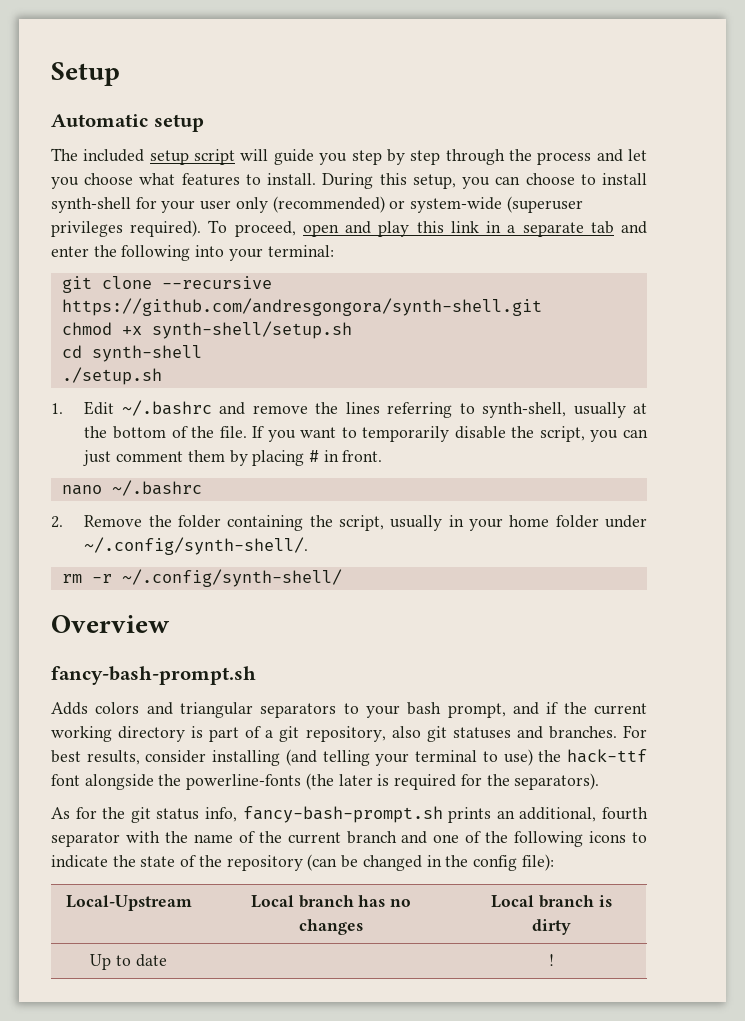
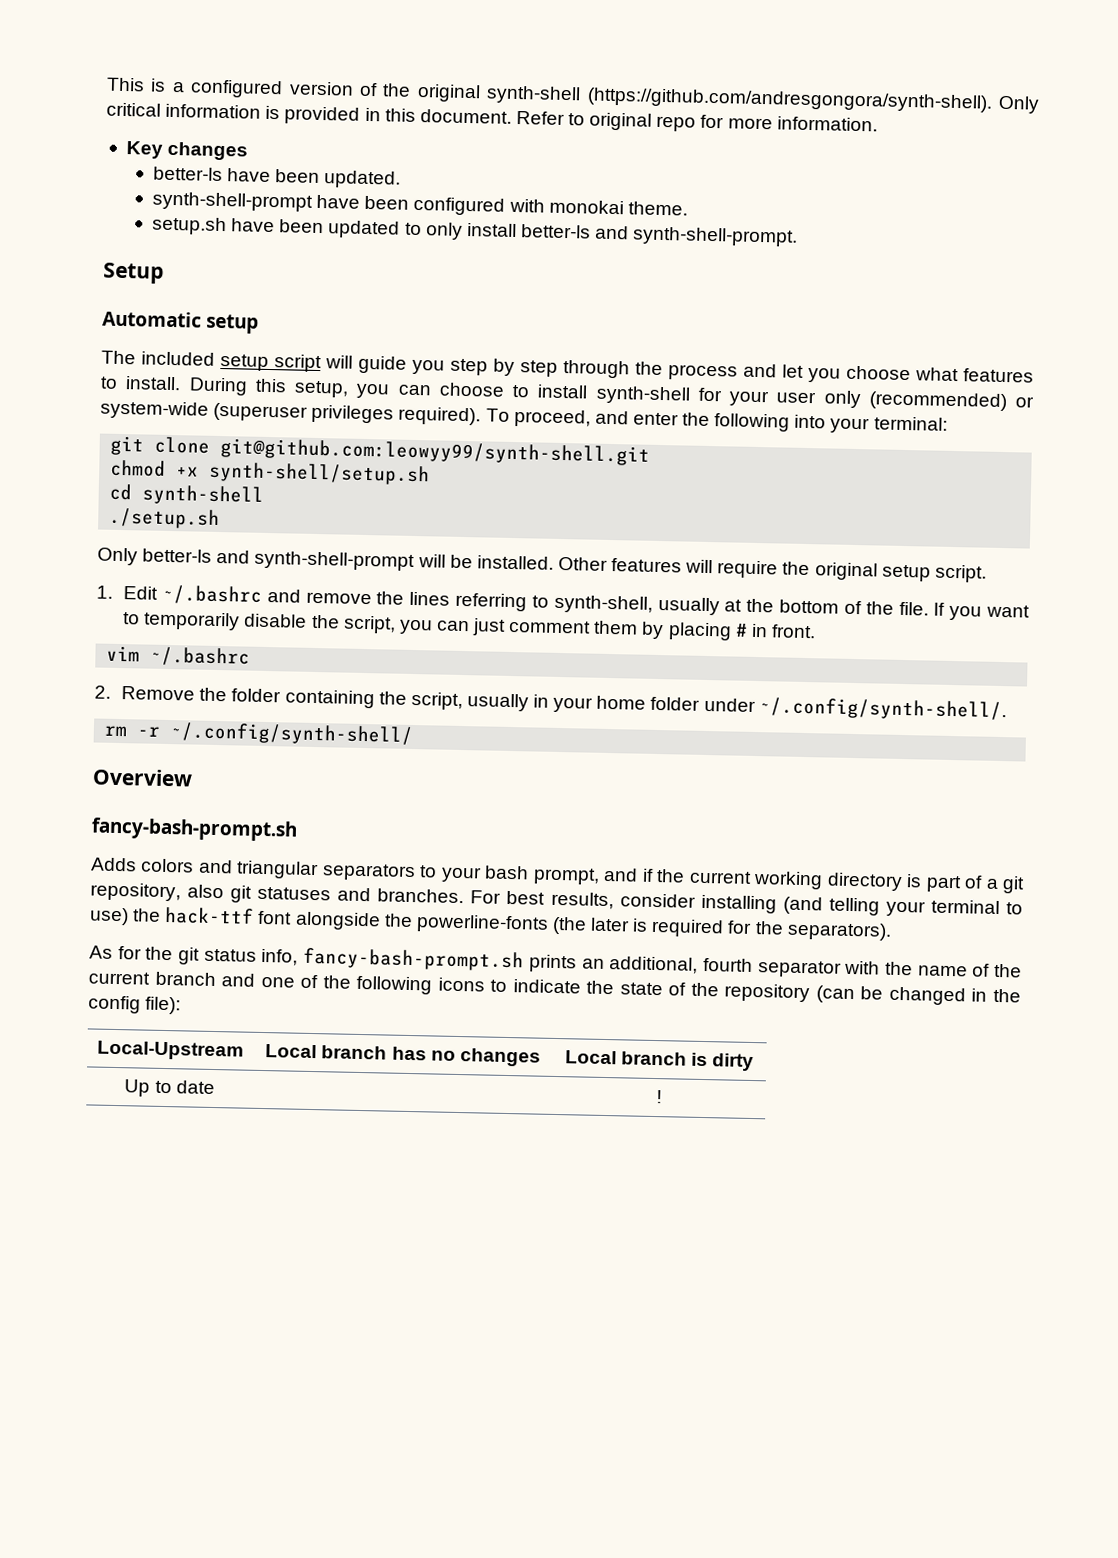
(51, 74) none -> [106,77,1040,114] [106,102,878,132] [125,141,249,161] [153,166,402,189] [152,191,688,216] [152,216,799,247] This is a configured version of the original synth-shell (https://github.com/andresgongora/synth-shell). Only critical information is provided in this document. Refer to original repo for more information. // Key changes // better-ls have been updated. // synth-shell-prompt have been configured with monokai theme. // setup.sh have been updated to only install better-ls and synth-shell-prompt. //
[302,221,614,237] open and play this link in a separate tab -> (591, 418) none
[161,276,272,289] [61,298,542,316] --recursive https://github.com/andresgongora/synth-shell.git -> [220,438,651,466] git@github.com:leowyy99/synth-shell.git
(162, 376) none -> [97,547,987,583] // Only better-ls and synth-shell-prompt will be installed. Other features will require the original setup script.
[61,485,102,495] nano -> [106,645,141,662] vim

